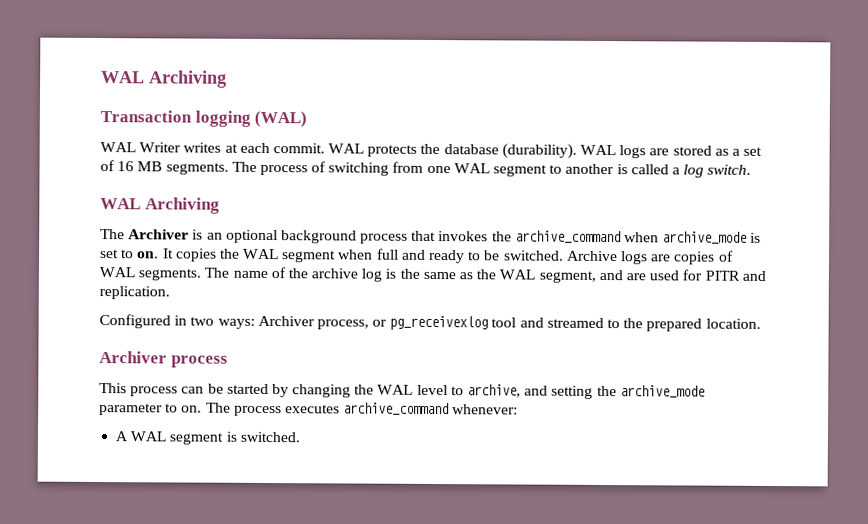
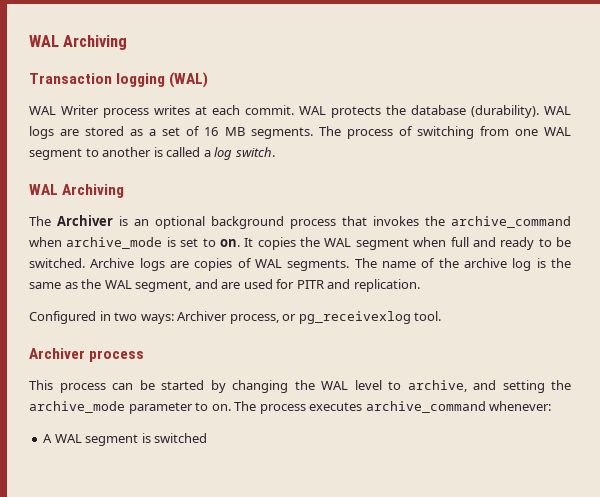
(182, 147) none -> [103,108,149,118] process
[491,317,761,332] tool and streamed to the prepared location. -> [414,311,442,321] tool.
[239,431,300,443] switched. -> [154,433,208,443] switched

